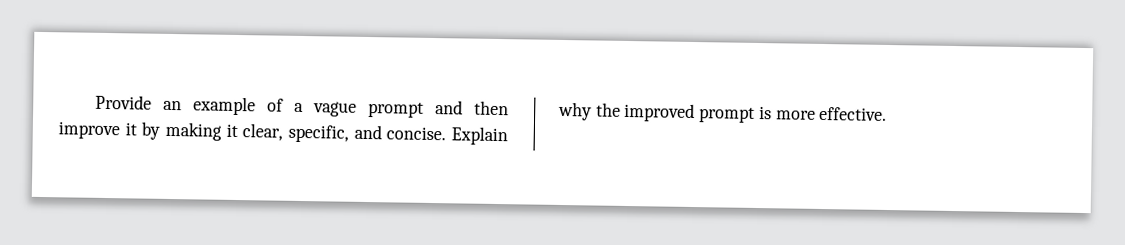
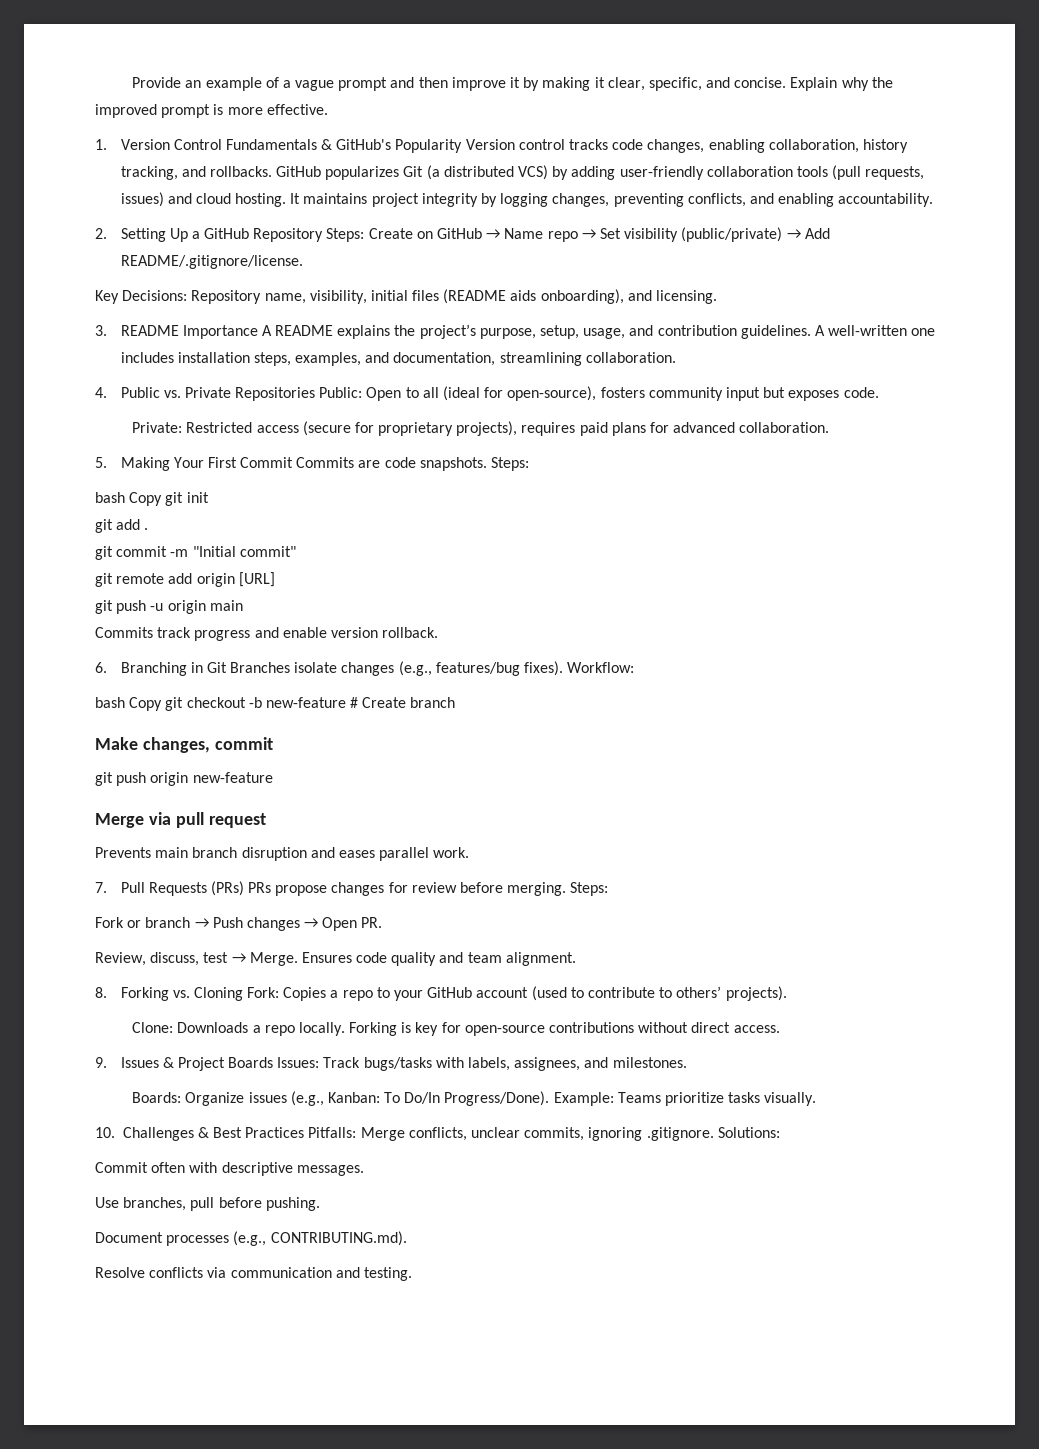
(888, 113) none -> [95,139,908,153] [120,165,925,180] [120,192,934,207] [95,227,830,242] [120,255,303,269] [95,289,718,304] [95,324,936,339] [120,352,676,366] [95,386,879,401] [132,421,830,436] [95,457,530,471] [95,492,209,506] [95,519,149,533] [95,546,296,560] [95,572,275,587] [95,600,243,614] [95,627,439,641] [95,661,635,676] [95,697,456,711] [95,737,273,753] [95,772,273,786] [95,812,266,828] [95,847,470,861] [95,881,609,896] [95,917,383,931] [95,952,576,966] [95,986,787,1001] [132,1022,780,1036] [95,1057,687,1071] [132,1091,817,1106] [95,1127,780,1141] [95,1162,364,1176] [95,1197,320,1211] [95,1231,407,1246] [95,1267,412,1281] // 1. Version Control Fundamentals & GitHub's Popularity Version control tracks code changes, enabling collaboration, history tracking, and rollbacks. GitHub popularizes Git (a distributed VCS) by adding user-friendly collaboration tools (pull requests, issues) and cloud hosting. It maintains project integrity by logging changes, preventing conflicts, and enabling accountability. // 2. Setting Up a GitHub Repository Steps: Create on GitHub → Name repo → Set visibility (public/private) → Add README/.gitignore/license. // Key Decisions: Repository name, visibility, initial files (README aids onboarding), and licensing. // 3. README Importance A README explains the project’s purpose, setup, usage, and contribution guidelines. A well-written one includes installation steps, examples, and documentation, streamlining collaboration. // 4. Public vs. Private Repositories Public: Open to all (ideal for open-source), fosters community input but exposes code. // Private: Restricted access (secure for proprietary projects), requires paid plans for advanced collaboration. // 5. Making Your First Commit Commits are code snapshots. Steps: // bash Copy git init // git add . // git commit -m "Initial commit" // git remote add origin [URL] // git push -u origin main // Commits track progress and enable version rollback. // 6. Branching in Git Branches isolate changes (e.g., features/bug fixes). Workflow: // bash Copy git checkout -b new-feature # Create branch // Make changes, commit // git push origin new-feature // Merge via pull request // Prevents main branch disruption and eases parallel work. // 7. Pull Requests (PRs) PRs propose changes for review before merging. Steps: // Fork or branch → Push changes → Open PR. // Review, discuss, test → Merge. Ensures code quality and team alignment. // 8. Forking vs. Cloning Fork: Copies a repo to your GitHub account (used to contribute to others’ projects). // Clone: Downloads a repo locally. Forking is key for open-source contributions without direct access. // 9. Issues & Project Boards Issues: Track bugs/tasks with labels, assignees, and milestones. // Boards: Organize issues (e.g., Kanban: To Do/In Progress/Done). Example: Teams prioritize tasks visually. // 10. Challenges & Best Practices Pitfalls: Merge conflicts, unclear commits, ignoring .gitignore. Solutions: // Commit often with descriptive messages. // Use branches, pull before pushing. // Document processes (e.g., CONTRIBUTING.md). // Resolve conflicts via communication and testing.

